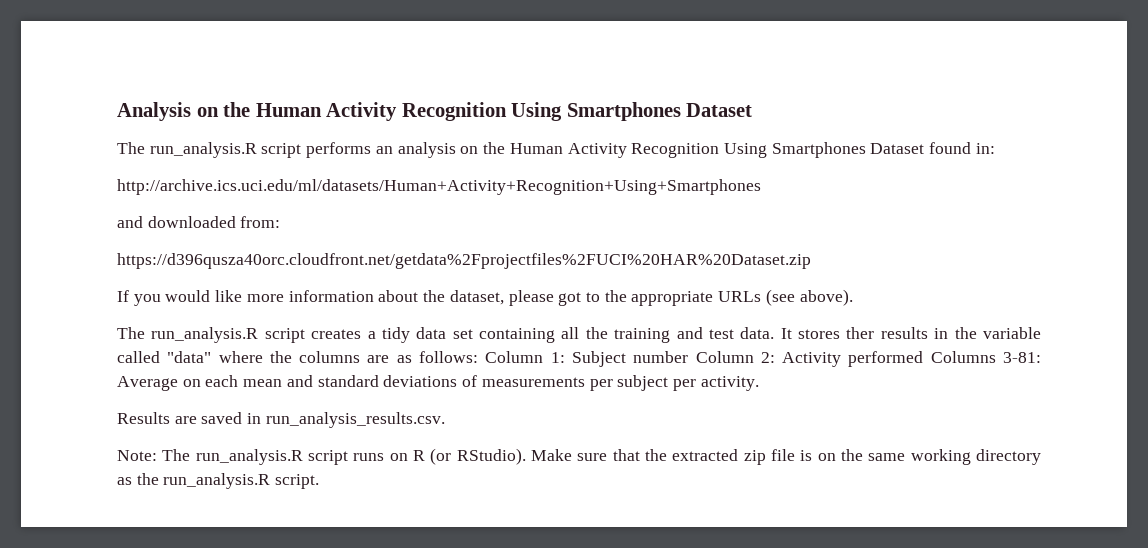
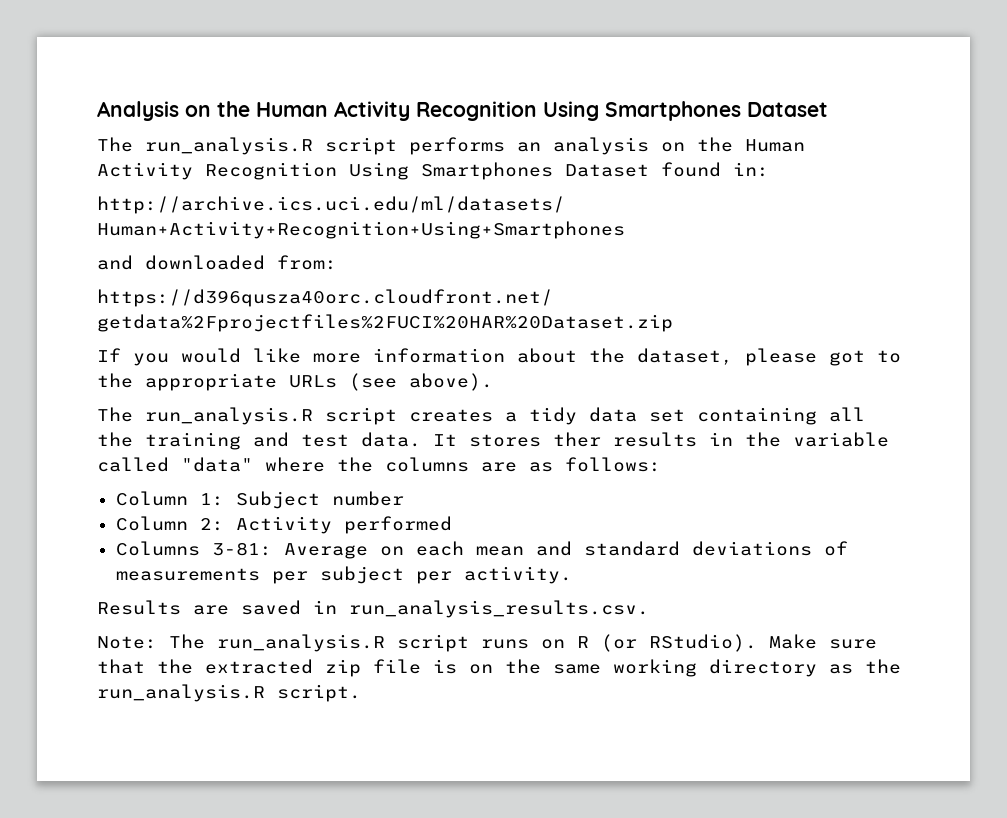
(479, 357) none -> (661, 464) //
(689, 357) none -> (404, 498) //
(924, 359) none -> (452, 525) //

